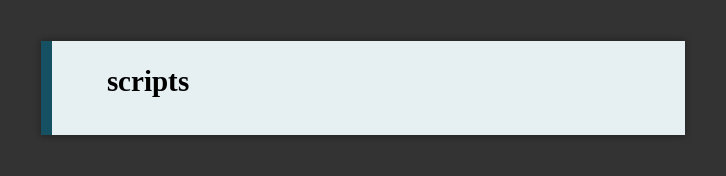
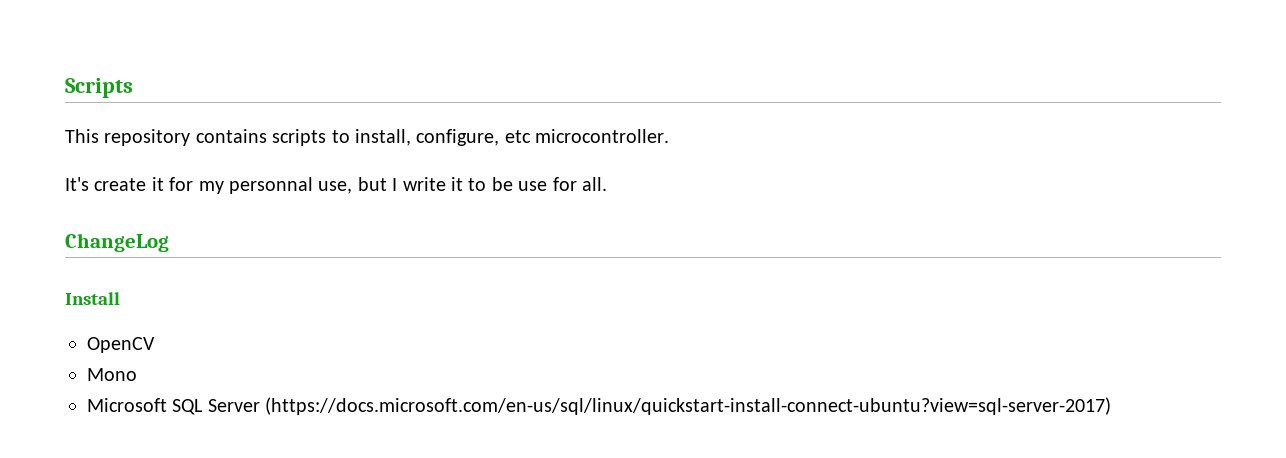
[107,70,189,97] scripts -> [65,78,133,98] [65,129,670,146] [65,177,607,194] [65,233,169,252] [65,292,120,305] [87,337,155,353] [87,368,137,381] [87,397,1112,415] Scripts // This repository contains scripts to install, configure, etc microcontroller. // It's create it for my personnal use, but I write it to be use for all. // ChangeLog // Install // OpenCV // Mono // Microsoft SQL Server (https://docs.microsoft.com/en-us/sql/linux/quickstart-install-connect-ubuntu?view=sql-server-2017)

